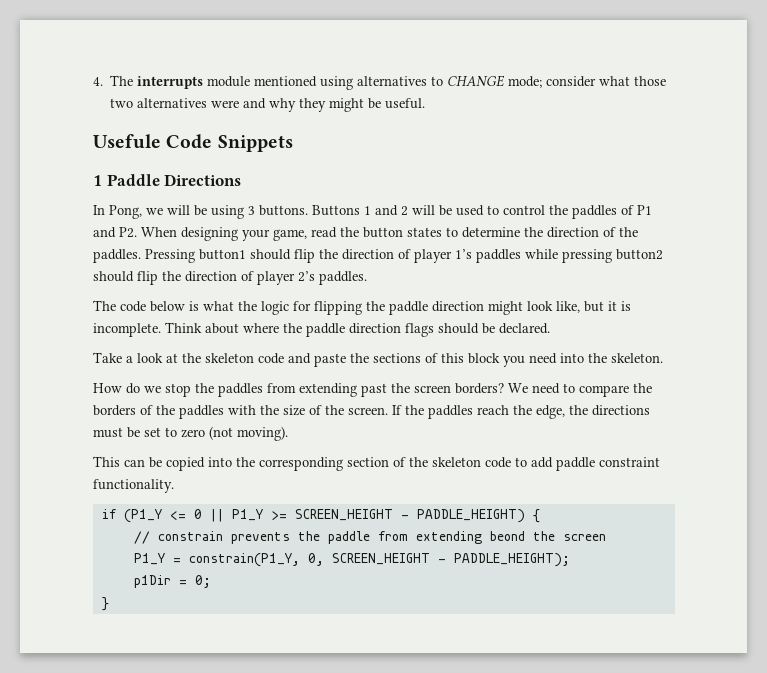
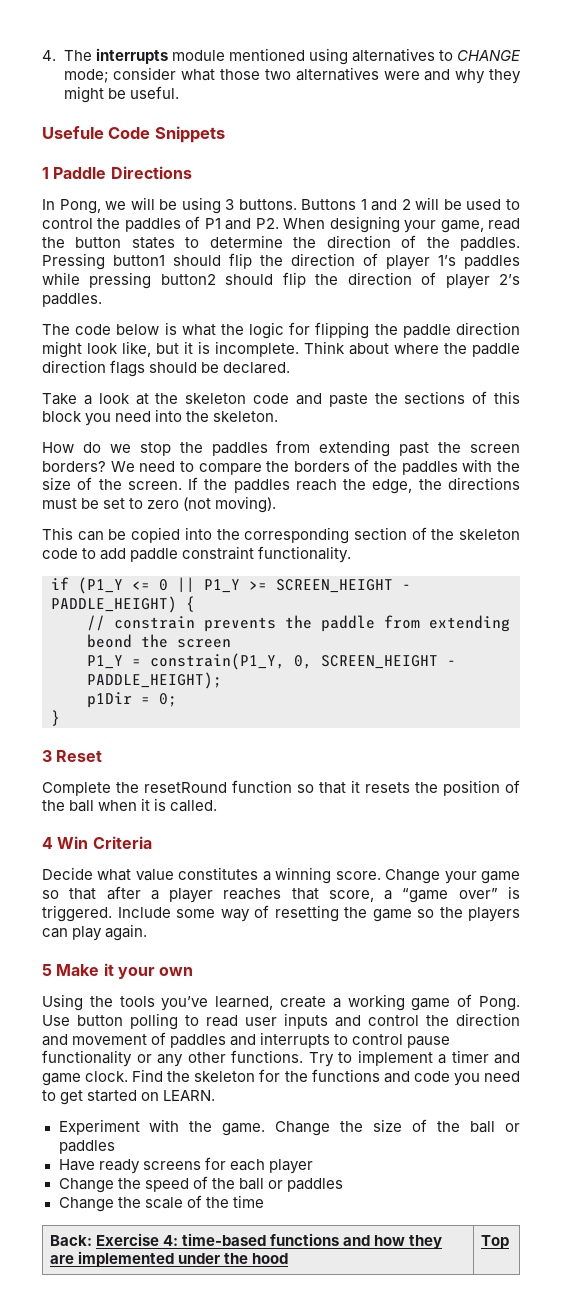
(109, 604) none -> [42,750,103,762] [42,780,520,796] [42,798,218,812] [42,836,152,849] [42,867,521,884] [42,886,520,903] [42,905,520,922] [42,924,148,941] [42,963,194,979] [42,994,520,1011] [42,1013,520,1030] [42,1032,451,1048] [42,1050,520,1067] [42,1069,520,1086] [42,1090,216,1105] [58,1119,520,1136] [58,1140,115,1154] [58,1157,313,1174] [58,1176,343,1193] [58,1195,264,1212] [50,1233,443,1249] [50,1251,289,1267] [481,1235,510,1249] // 3 Reset // Complete the resetRound function so that it resets the position of the ball when it is called. // 4 Win Criteria // Decide what value constitutes a winning score. Change your game so that after a player reaches that score, a “game over” is triggered. Include some way of resetting the game so the players can play again. // 5 Make it your own // Using the tools you’ve learned, create a working game of Pong. Use button polling to read user inputs and control the direction and movement of paddles and interrupts to control pause functionality or any other functions. Try to implement a timer and game clock. Find the skeleton for the functions and code you need to get started on LEARN. // Experiment with the game. Change the size of the ball or paddles // Have ready screens for each player // Change the speed of the ball or paddles // Change the scale of the time // Back: Exercise 4: time-based functions and how they are implemented under the hood | Top

